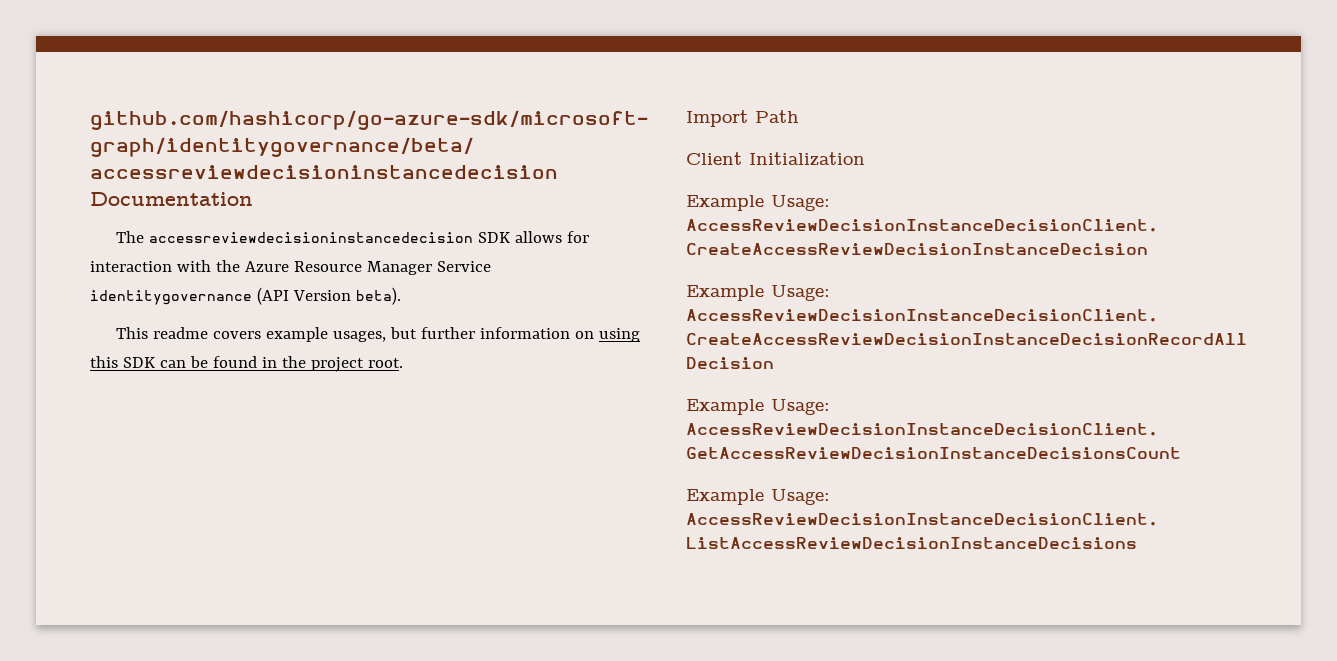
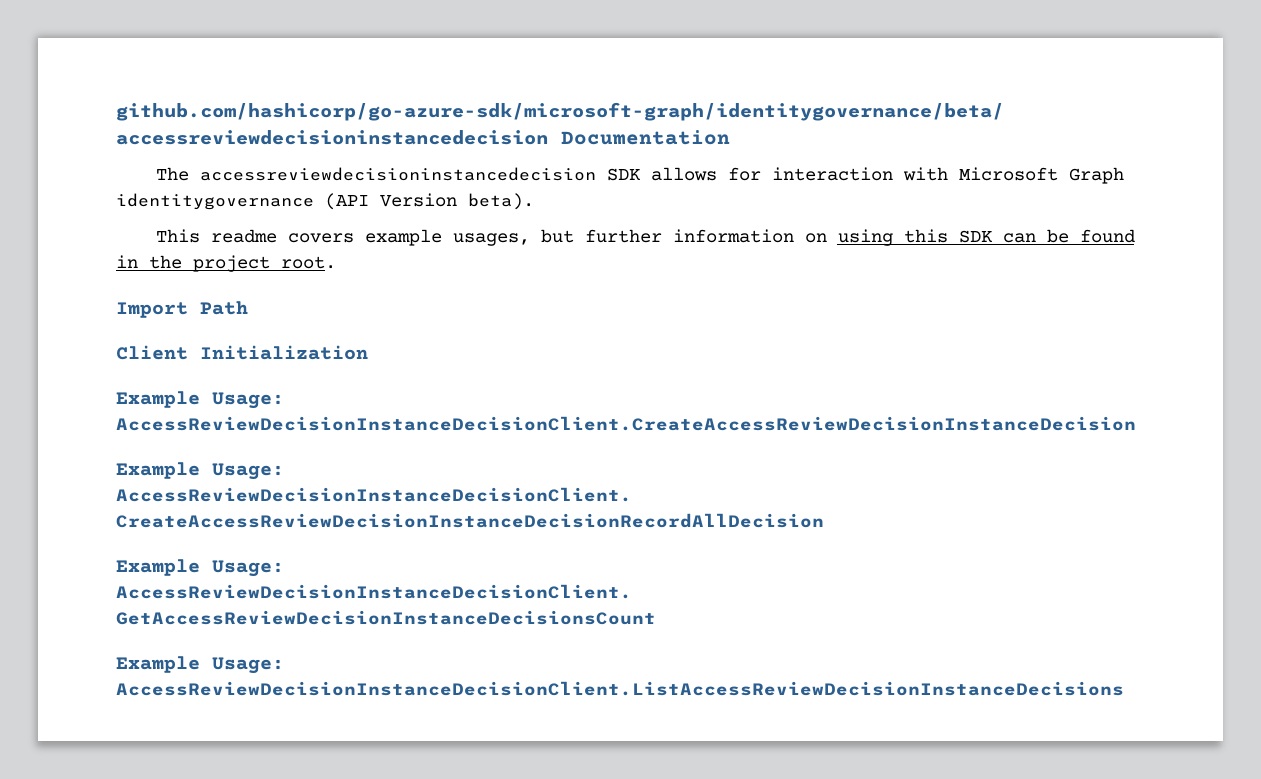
[215,260,491,275] the Azure Resource Manager Service -> [958,167,1124,184] Microsoft Graph

